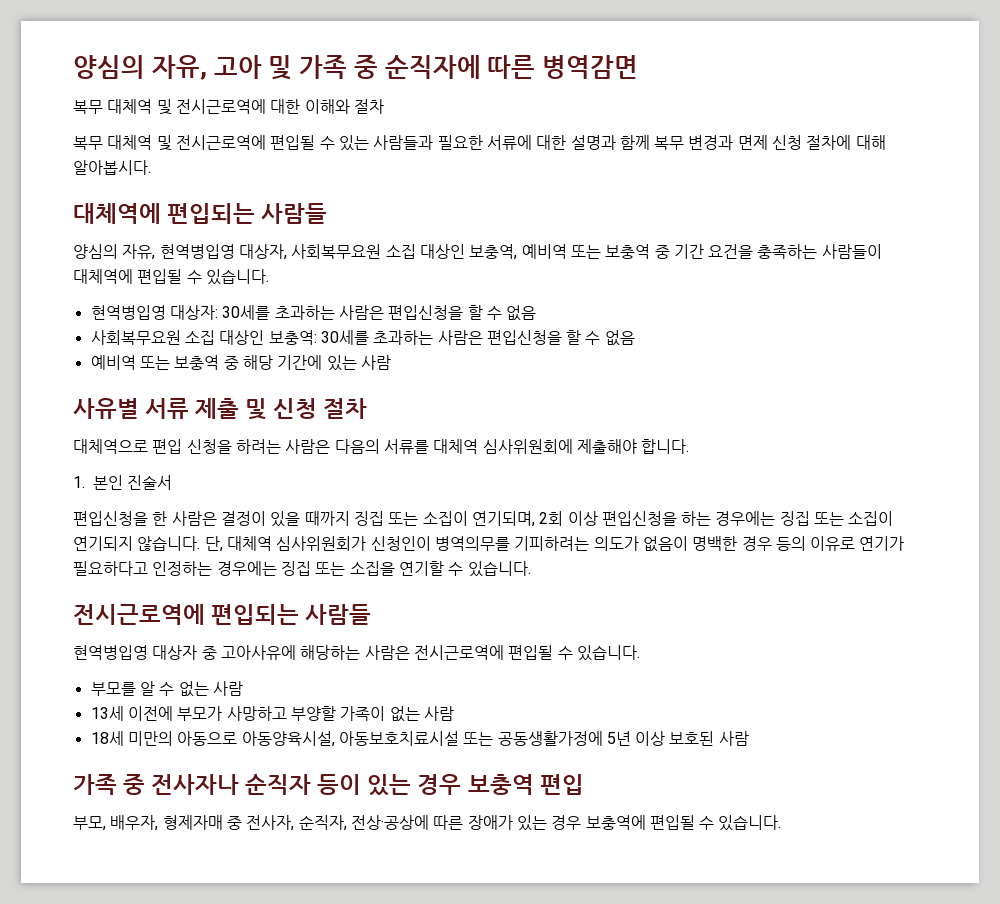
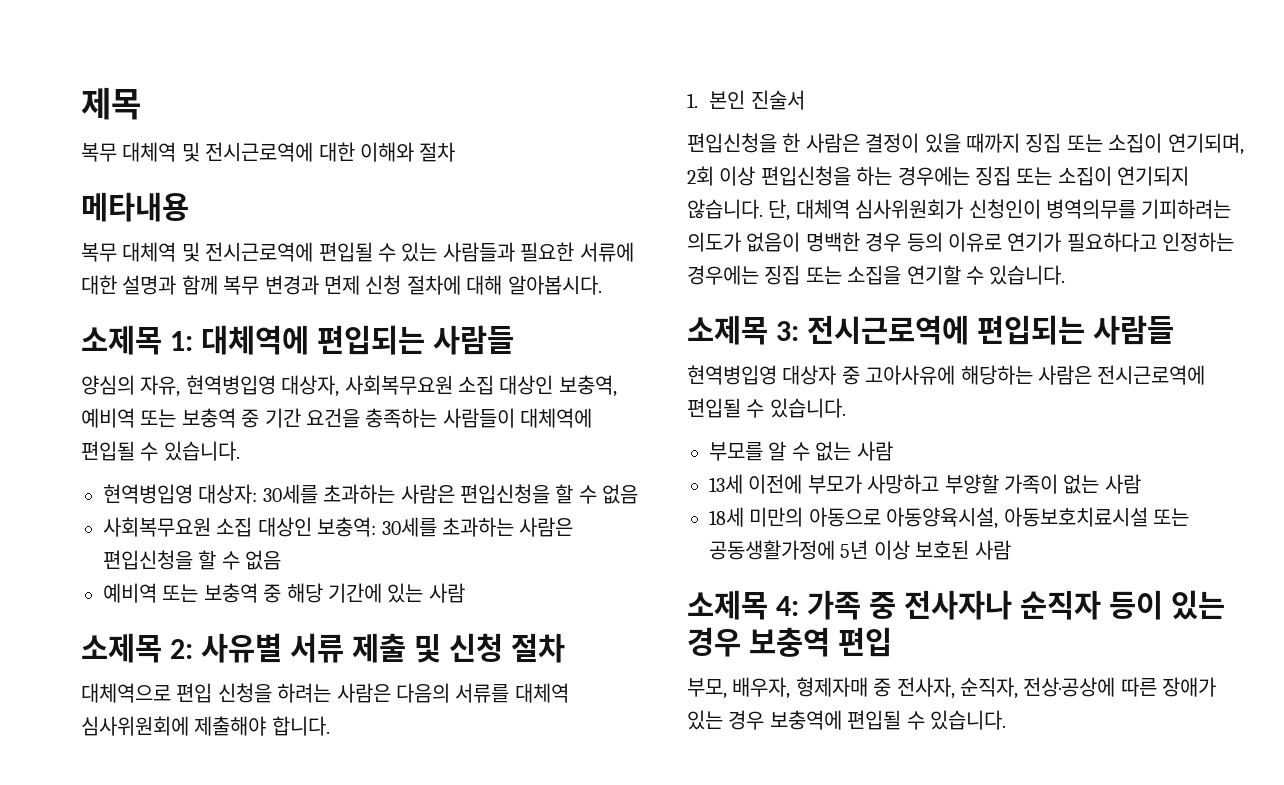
[73,55,638,80] 양심의 자유, 고아 및 가족 중 순직자에 따른 병역감면 -> [81,87,141,120] 제목
(384, 106) none -> [81,192,189,222] // 메타내용
(151, 167) none -> [81,325,193,355] 소제목 1:
(391, 362) none -> [81,633,193,663] 소제목 2:
(531, 569) none -> [687,315,799,345] 소제목 3:
(749, 738) none -> [687,590,799,620] 소제목 4:

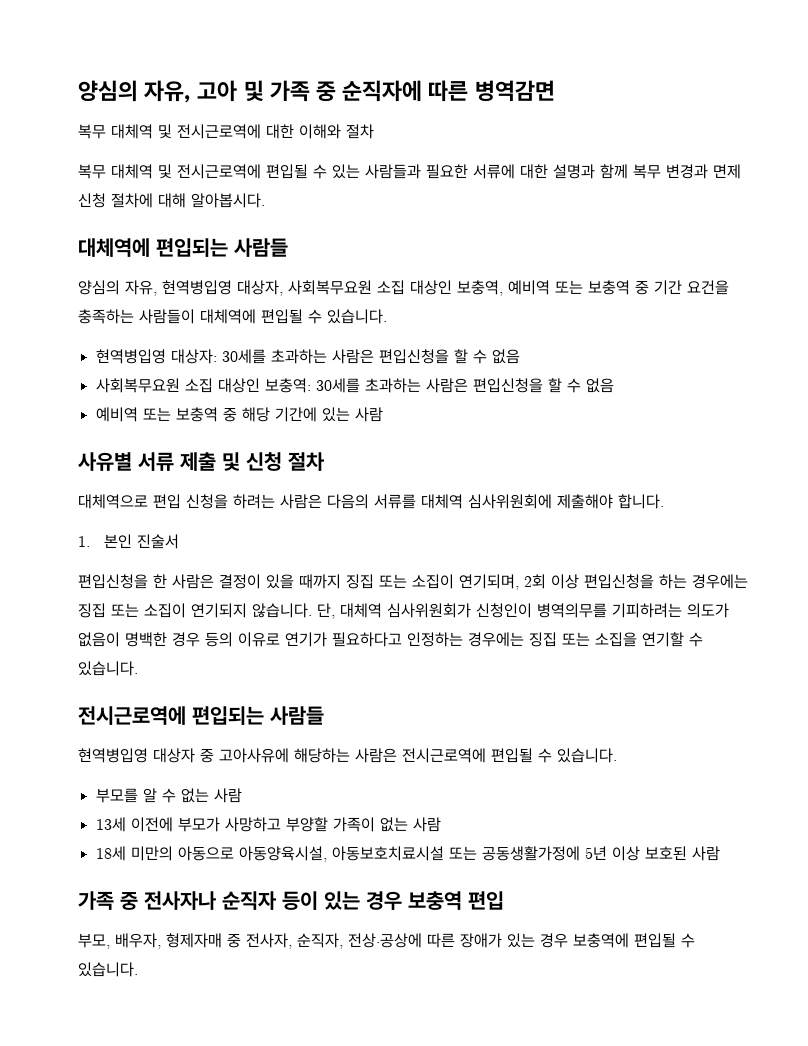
[81,87,141,120] 제목 -> [78,80,555,103] 양심의 자유, 고아 및 가족 중 순직자에 따른 병역감면
[81,192,189,222] // 메타내용 -> (374, 131) none
[81,325,193,355] 소제목 1: -> (265, 200) none
[81,633,193,663] 소제목 2: -> (383, 414) none
[687,315,799,345] 소제목 3: -> (138, 668) none
[687,590,799,620] 소제목 4: -> (720, 853) none

